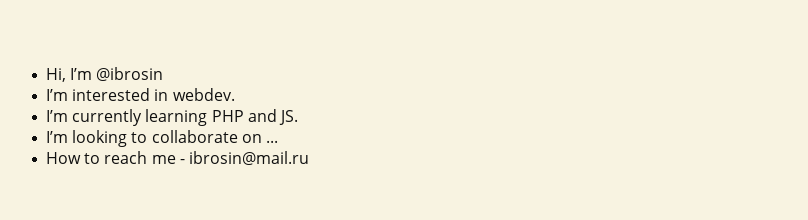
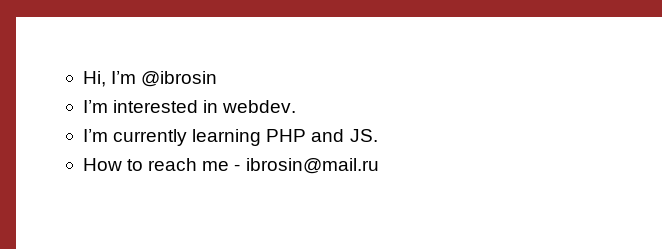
[46,130,278,147] // I’m looking to collaborate on ... -> (378, 135) none

